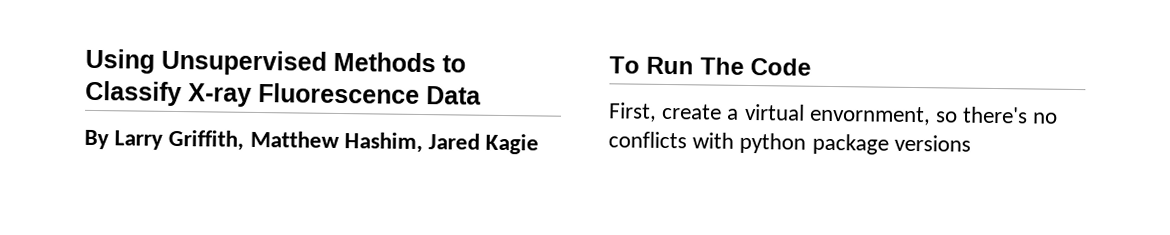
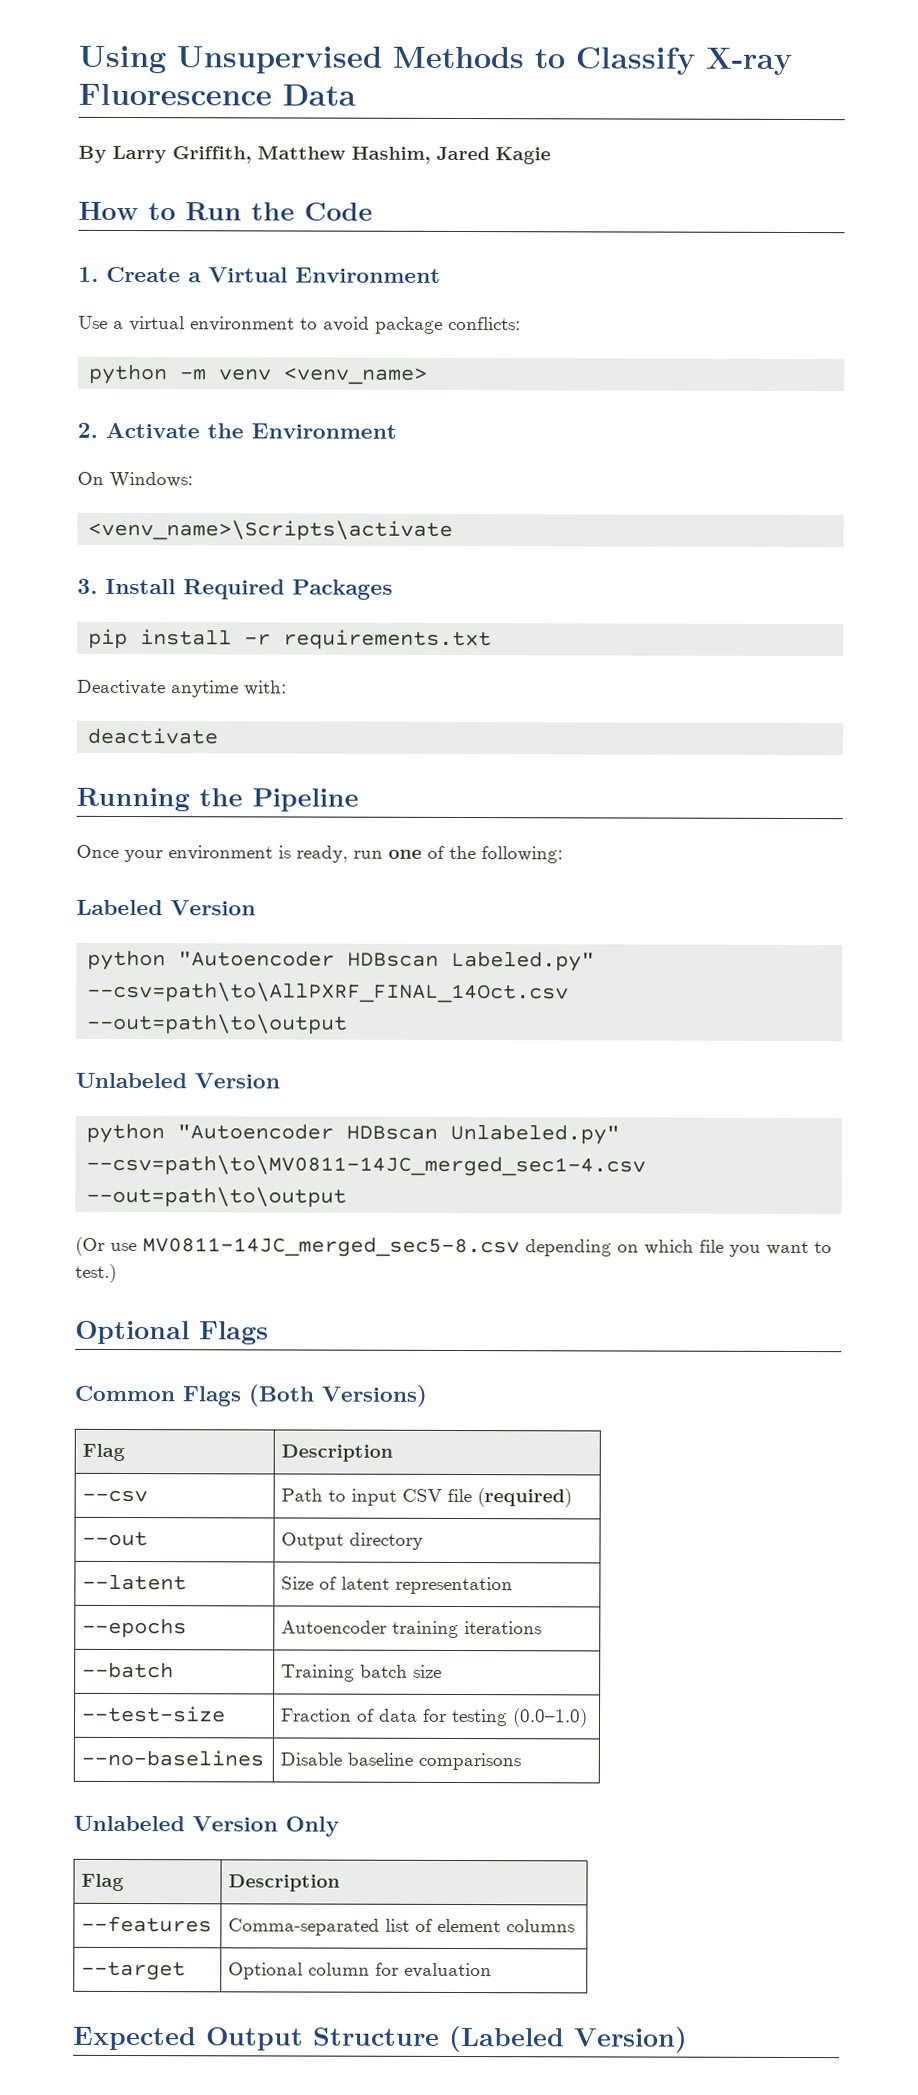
[609,56,811,76] [608,102,1059,126] [608,131,971,155] To Run The Code // First, create a virtual envornment, so there's no conflicts with python package versions -> [78,201,373,221] [78,266,441,283] [78,315,521,334] [88,363,429,385] [77,422,397,439] [77,471,193,489] [88,519,454,541] [77,578,393,600] [88,628,493,651] [77,679,287,698] [87,727,219,745] [76,787,359,812] [76,844,563,864] [76,899,256,916] [87,949,596,972] [87,981,570,1004] [87,1013,349,1035] [75,1072,280,1089] [86,1122,621,1145] [86,1154,647,1177] [86,1186,348,1208] [75,1236,832,1258] [75,1263,117,1283] [75,1320,269,1345] [74,1384,427,1407] [82,1443,126,1462] [281,1444,394,1462] [82,1489,149,1503] [281,1488,573,1508] [82,1531,149,1547] [281,1532,424,1550] [82,1573,188,1591] [281,1576,514,1595] [82,1617,188,1639] [281,1620,543,1639] [82,1661,175,1679] [281,1664,443,1682] [81,1705,227,1723] [280,1708,589,1728] [81,1749,265,1767] [280,1752,522,1771] [73,1815,339,1837] [81,1873,125,1892] [228,1874,341,1892] [81,1915,213,1933] [228,1918,576,1936] [81,1961,187,1981] [228,1962,493,1980] [73,2025,688,2053] How to Run the Code // 1. Create a Virtual Environment // Use a virtual environment to avoid package conflicts: // python -m venv <venv_name> // 2. Activate the Environment // On Windows: // <venv_name>\Scripts\activate // 3. Install Required Packages // pip install -r requirements.txt // Deactivate anytime with: // deactivate // Running the Pipeline // Once your environment is ready, run one of the following: // Labeled Version // python "Autoencoder HDBscan Labeled.py" --csv=path\to\AllPXRF_FINAL_14Oct.csv --out=path\to\output // Unlabeled Version // python "Autoencoder HDBscan Unlabeled.py" --csv=path\to\MV0811-14JC_merged_sec1-4.csv --out=path\to\output // (Or use MV0811-14JC_merged_sec5-8.csv depending on which file you want to test.) // Optional Flags // Common Flags (Both Versions) // Flag | Description // --csv | Path to input CSV file (required) // --out | Output directory // --latent | Size of latent representation // --epochs | Autoencoder training iterations // --batch | Training batch size // --test-size | Fraction of data for testing (0.0–1.0) // --no-baselines | Disable baseline comparisons // Unlabeled Version Only // Flag | Description // --features | Comma-separated list of element columns // --target | Optional column for evaluation // Expected Output Structure (Labeled Version)

